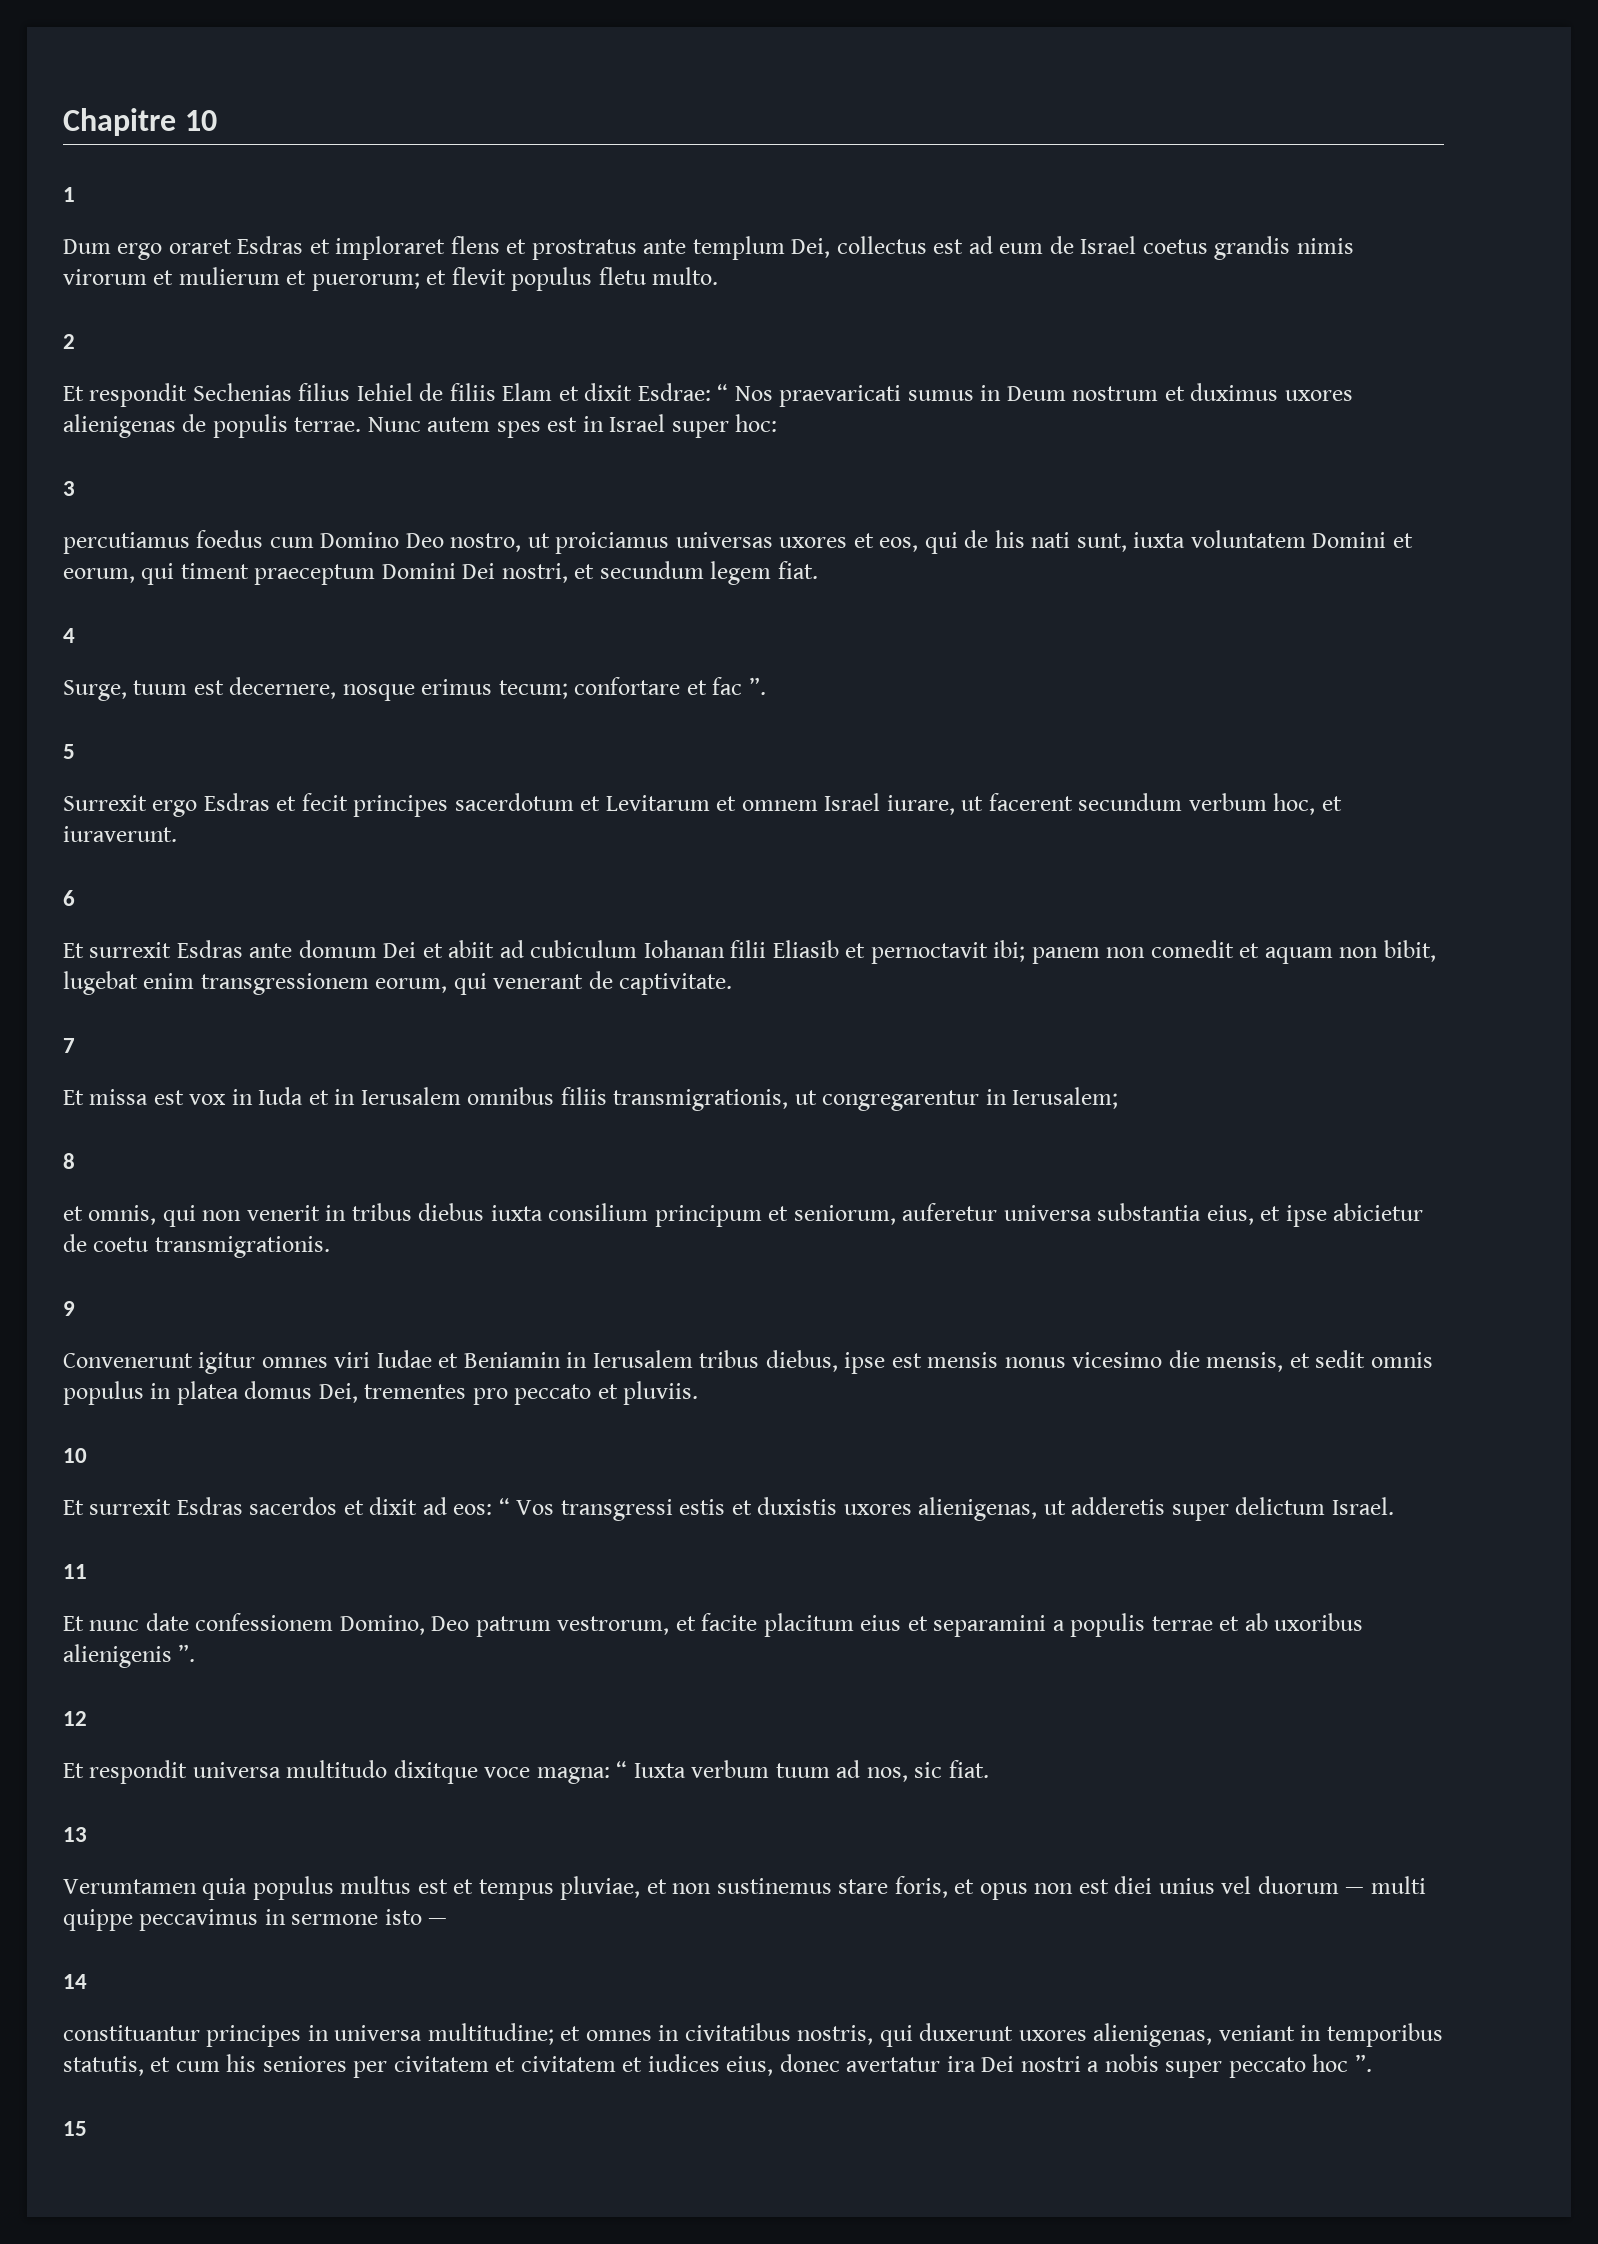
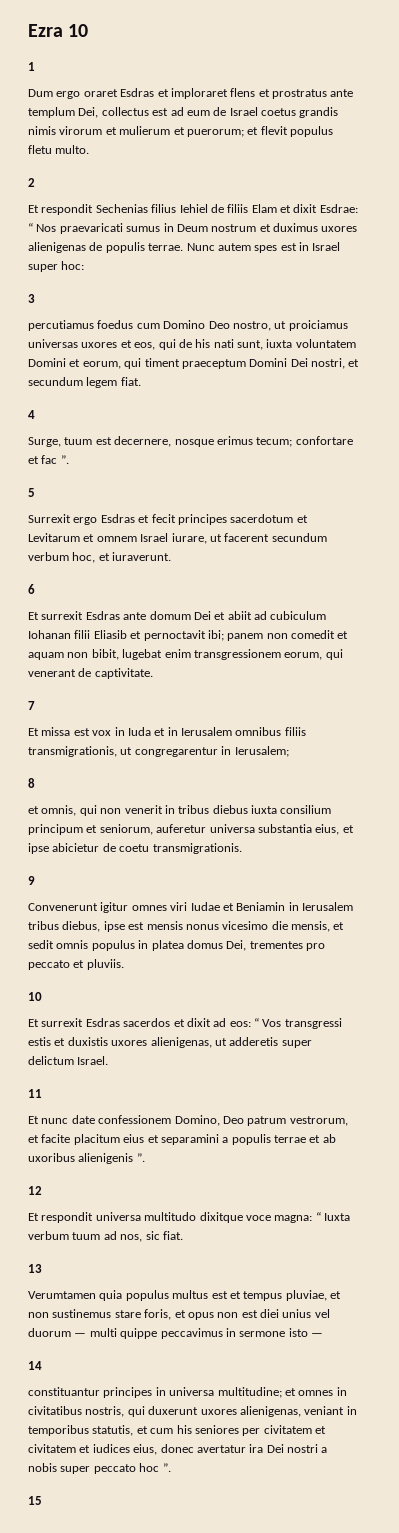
[63,108,176,136] Chapitre -> [28,24,63,37] Ezra

